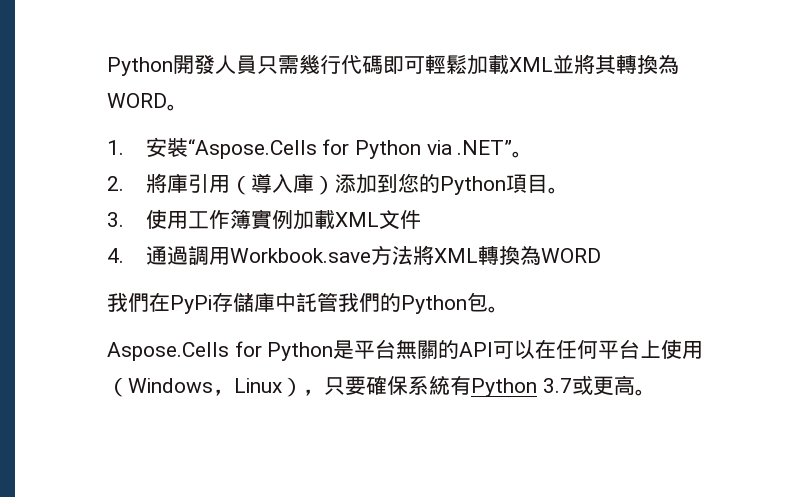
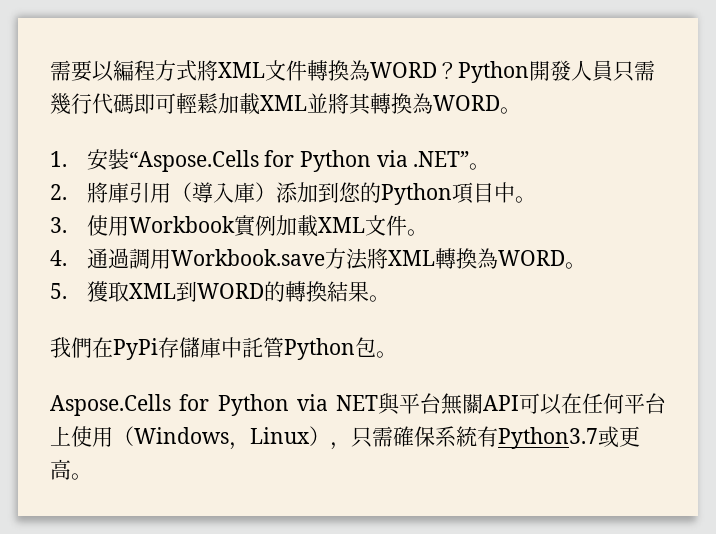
(107, 66) none -> [50,60,458,82] 需要以編程方式將XML文件轉換為WORD？
(548, 183) none -> [493,182,515,203] 中
[187,209,251,229] 工作簿 -> [128,216,235,233] Workbook
(421, 219) none -> [406,229,428,236] 。
(601, 255) none -> [564,262,586,269] [50,281,390,302] 。 // 5.獲取XML到WORD的轉換結果。
[338,292,401,312] 我們的 -> (284, 347) none
[333,340,355,359] 是 -> [296,393,400,415] via NET與
[438,340,460,359] 的 -> (483, 404) none
[345,376,366,395] 要 -> [372,426,393,447] 需
[471,378,572,397] Python 3.7 -> [498,427,598,449] Python3.7

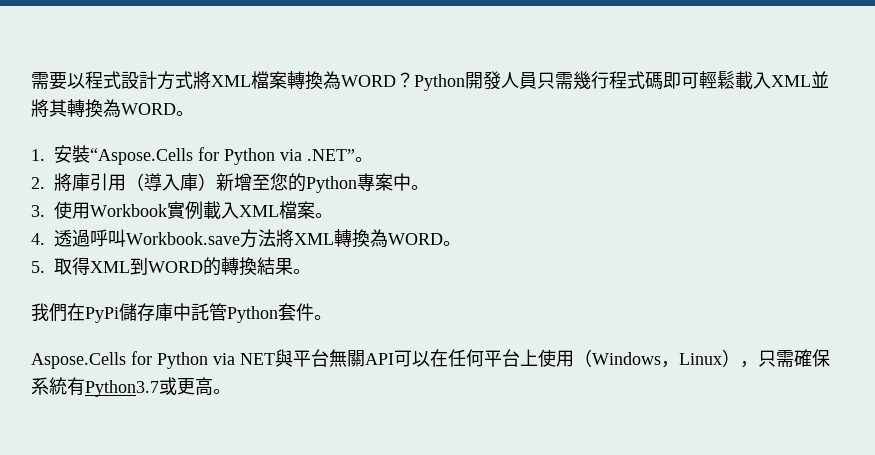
[113,60,155,81] 編程 -> [85,71,157,89] 程式設計
[265,60,307,81] 文件 -> [251,71,287,89] 檔案
[92,93,113,114] 代 -> [609,71,645,89] 程式
[218,93,260,115] 加載 -> [735,71,771,89] 載入
[275,182,339,203] 添加到 -> [216,173,270,191] 新增至
[451,182,494,204] 項目 -> [357,173,393,191] 專案
[275,215,407,237] 加載XML文件 -> [203,201,315,219] 載入XML檔案
[86,248,171,269] 通過調用 -> [54,229,126,247] 透過呼叫
[86,281,129,302] 獲取 -> [54,257,90,275] 取得
[158,337,200,358] 存儲 -> [119,303,155,321] 儲存
[355,337,376,357] 包 -> [278,303,314,321] 套件

